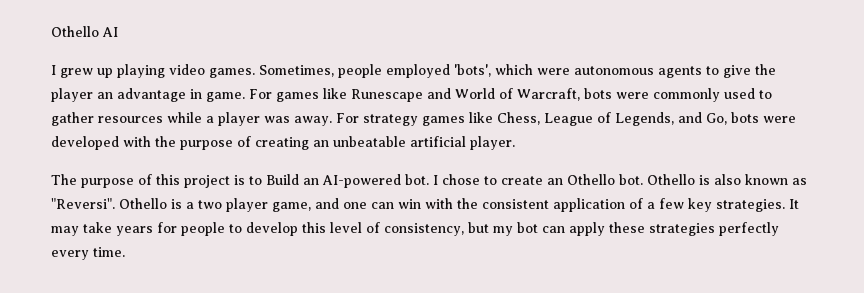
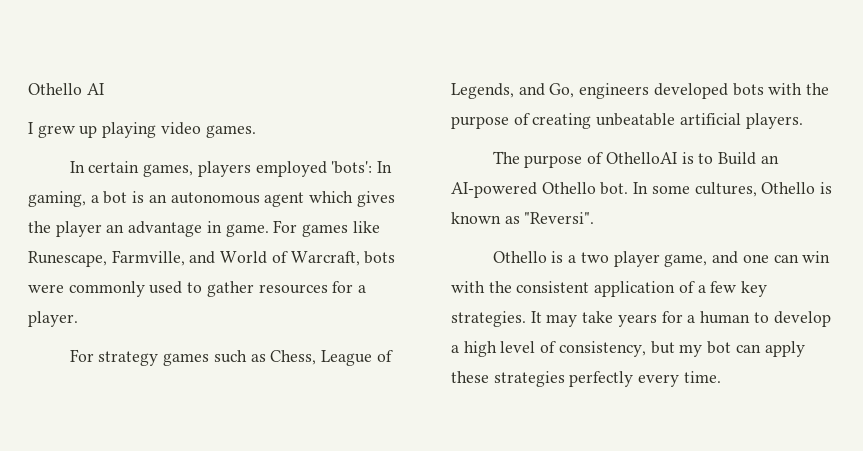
[259,64,751,78] Sometimes, people employed 'bots', which were autonomous agents to give -> [69,161,393,177] [28,191,395,207] // In certain games, players employed 'bots': In gaming, a bot is an autonomous agent which gives
[351,89,423,102] Runescape -> [28,250,185,267] Runescape, Farmville,
[167,112,332,126] while a player was away. -> [332,281,367,293] [28,311,78,327] for a player. //
[469,112,493,123] like -> [213,350,266,363] such as
[731,112,796,123] [51,136,119,150] bots were developed -> [579,83,764,99] engineers developed bots
[313,140,329,147] an -> (592, 121) none
[470,136,515,150] player. -> [745,113,803,129] players.
[156,174,230,188] this project -> [605,152,677,164] OthelloAI
[405,174,741,185] bot. I chose to create an Othello bot. Othello is also -> [541,182,833,197] Othello bot. In some cultures, Othello is
(115, 203) none -> (595, 218) //
[181,222,326,236] people to develop this -> [687,311,831,327] [451,341,497,357] a human to develop a high

